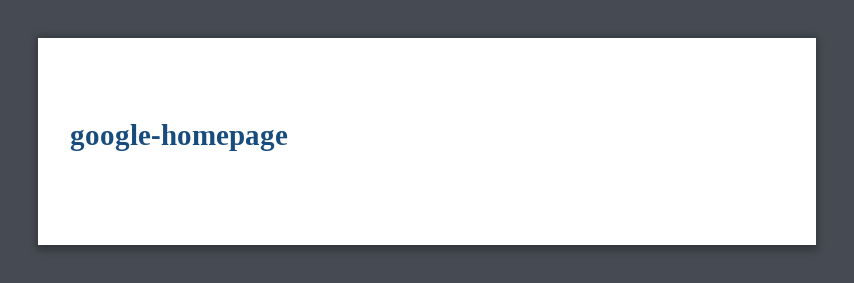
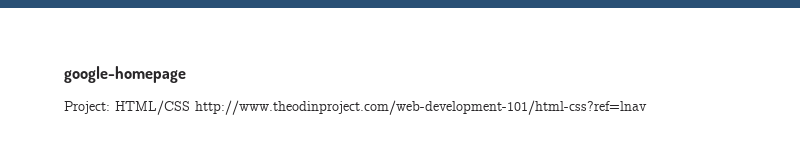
(288, 137) none -> [64,100,647,115] // Project: HTML/CSS http://www.theodinproject.com/web-development-101/html-css?ref=lnav

